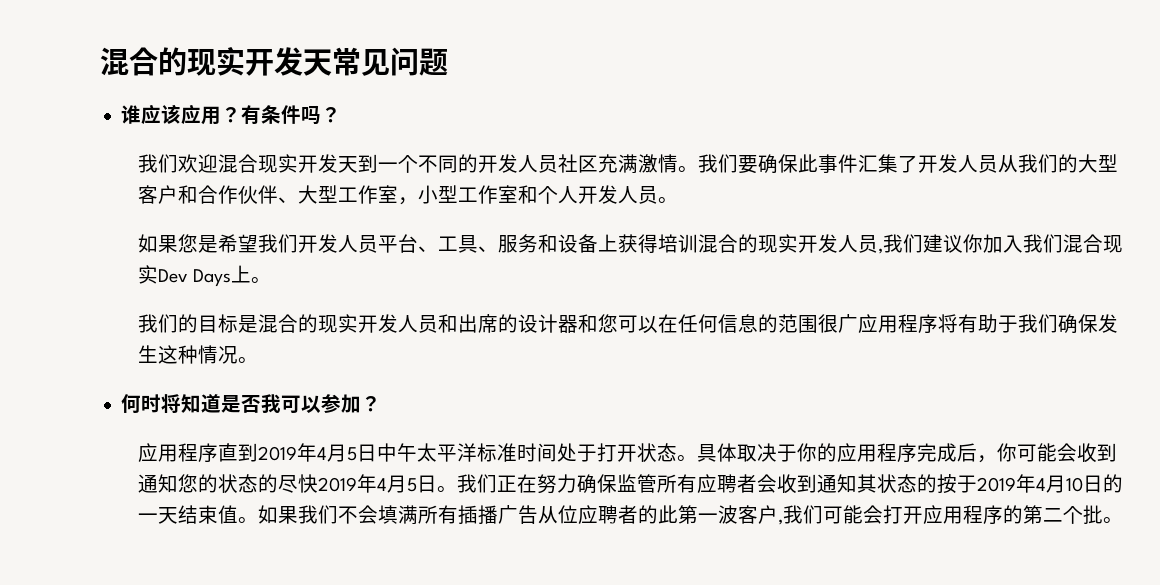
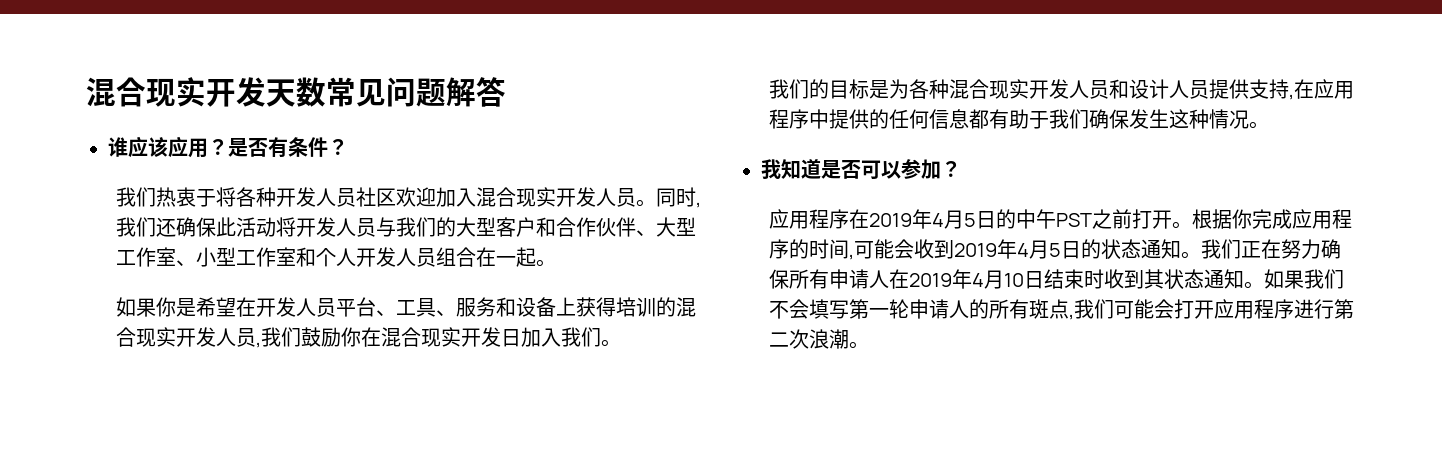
[100,47,332,76] 混合的现实开发天 -> [86,77,326,107] 混合现实开发天数
(448, 62) none -> [446,77,506,107] 解答
[241,105,322,125] 有条件吗 -> [228,137,328,157] 是否有条件
[177,154,1018,174] 欢迎混合现实开发天到一个不同的开发人员社区充满激情。我们要确保此事件汇集了开发人员从 -> [156,187,702,208] [116,217,397,237] 热衷于将各种开发人员社区欢迎加入混合现实开发人员。同时,我们还确保此活动将开发人员与
[397,197,418,205] ， -> [176,260,197,266] 、
(658, 195) none -> [436,247,537,267] 组合在一起
[177,234,298,253] 您是希望我们 -> [156,297,257,317] 你是希望在
[697,234,758,253] 混合的 -> [656,297,697,317] [116,327,137,347] 的混合
[922,234,1123,253] [137,265,252,287] 建议你加入我们混合现实Dev Days上 -> [301,327,602,347] 鼓励你在混合现实开发日加入我们
[257,314,318,333] 混合的 -> [889,79,990,99] 为各种混合
[457,314,958,334] 出席的设计器和您可以在任何信息的范围很广应用程序将 -> [1129,79,1355,100] [769,109,990,129] 设计人员提供支持,在应用程序中提供的任何信息都
[121,394,182,414] 何时将 -> [761,159,781,179] 我
[261,394,282,413] 我 -> (861, 169) none
[217,443,238,462] 直 -> [849,209,1353,229] [769,239,935,260] 在2019年4月5日的中午PST之前打开。根据你完成应用程序的时间,可能会收
[376,443,1117,463] [137,474,437,493] 中午太平洋标准时间处于打开状态。具体取决于你的应用程序完成后，你可能会收到通知您的状态的尽快2019年4月5日 -> [1081,239,1182,259] 的状态通知
[616,474,977,494] 监管所有应聘者会收到通知其状态的按于 -> [789,269,910,289] 所有申请人在
[1102,474,1123,493] [137,505,778,525] 的一天结束值。如果我们不会填满所有插播广告从位应聘者的此第一波客户 -> [1044,269,1345,289] [769,299,1070,319] 结束时收到其状态通知。如果我们不会填写第一轮申请人的所有斑点
[1002,505,1103,525] 的第二个批 -> [1294,299,1355,319] [769,329,850,349] 进行第二次浪潮

